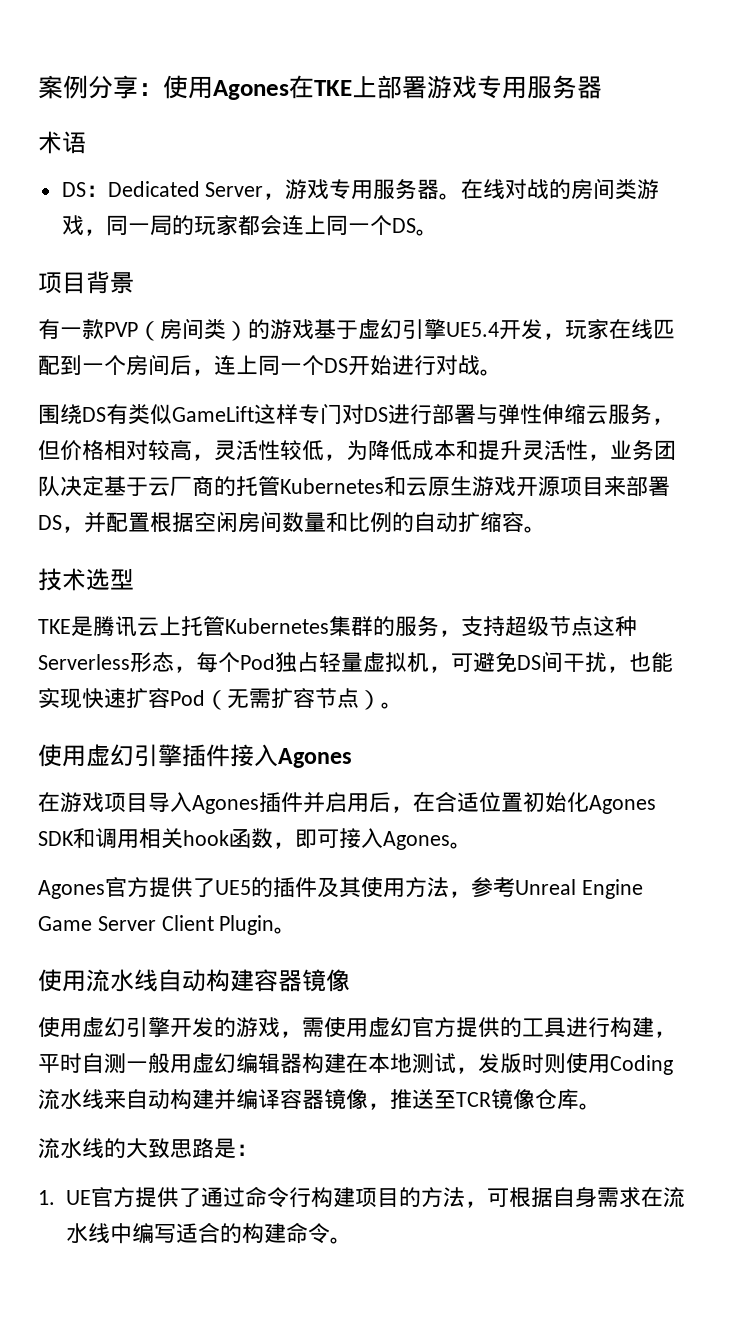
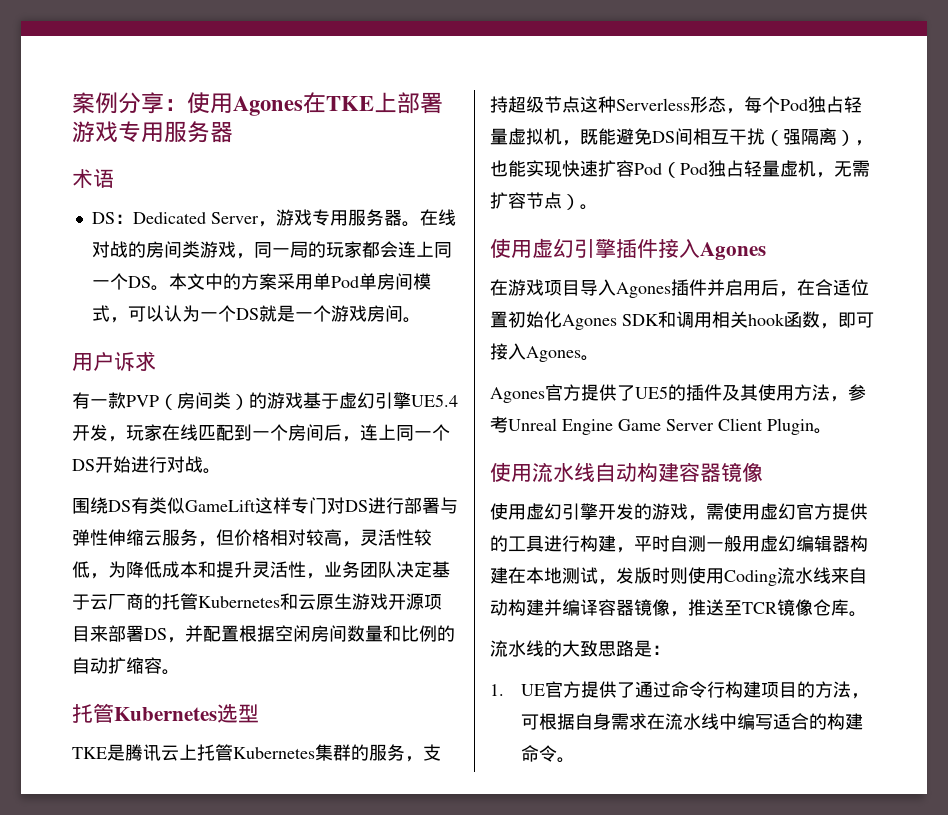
[38,271,134,294] // 项目背景 -> [168,273,431,290] [91,305,421,323] [72,351,156,372] 本文中的方案采用单Pod单房间模式，可以认为一个DS就是一个游戏房间。 // 用户诉求
[38,568,86,591] 技术 -> [72,703,217,723] 托管Kubernetes
[451,653,473,672] 可 -> [580,128,616,145] 既能
[563,652,607,672] 干扰 -> [693,128,855,146] 相互干扰（强隔离）
(227, 700) none -> [680,160,834,178] Pod独占轻量虚机，

